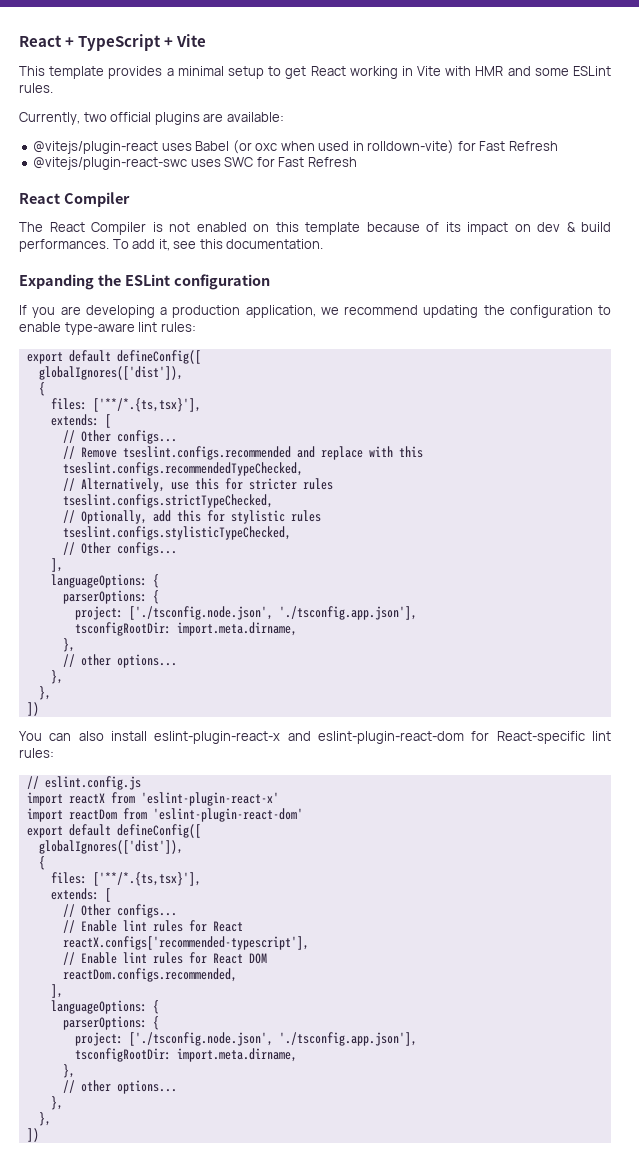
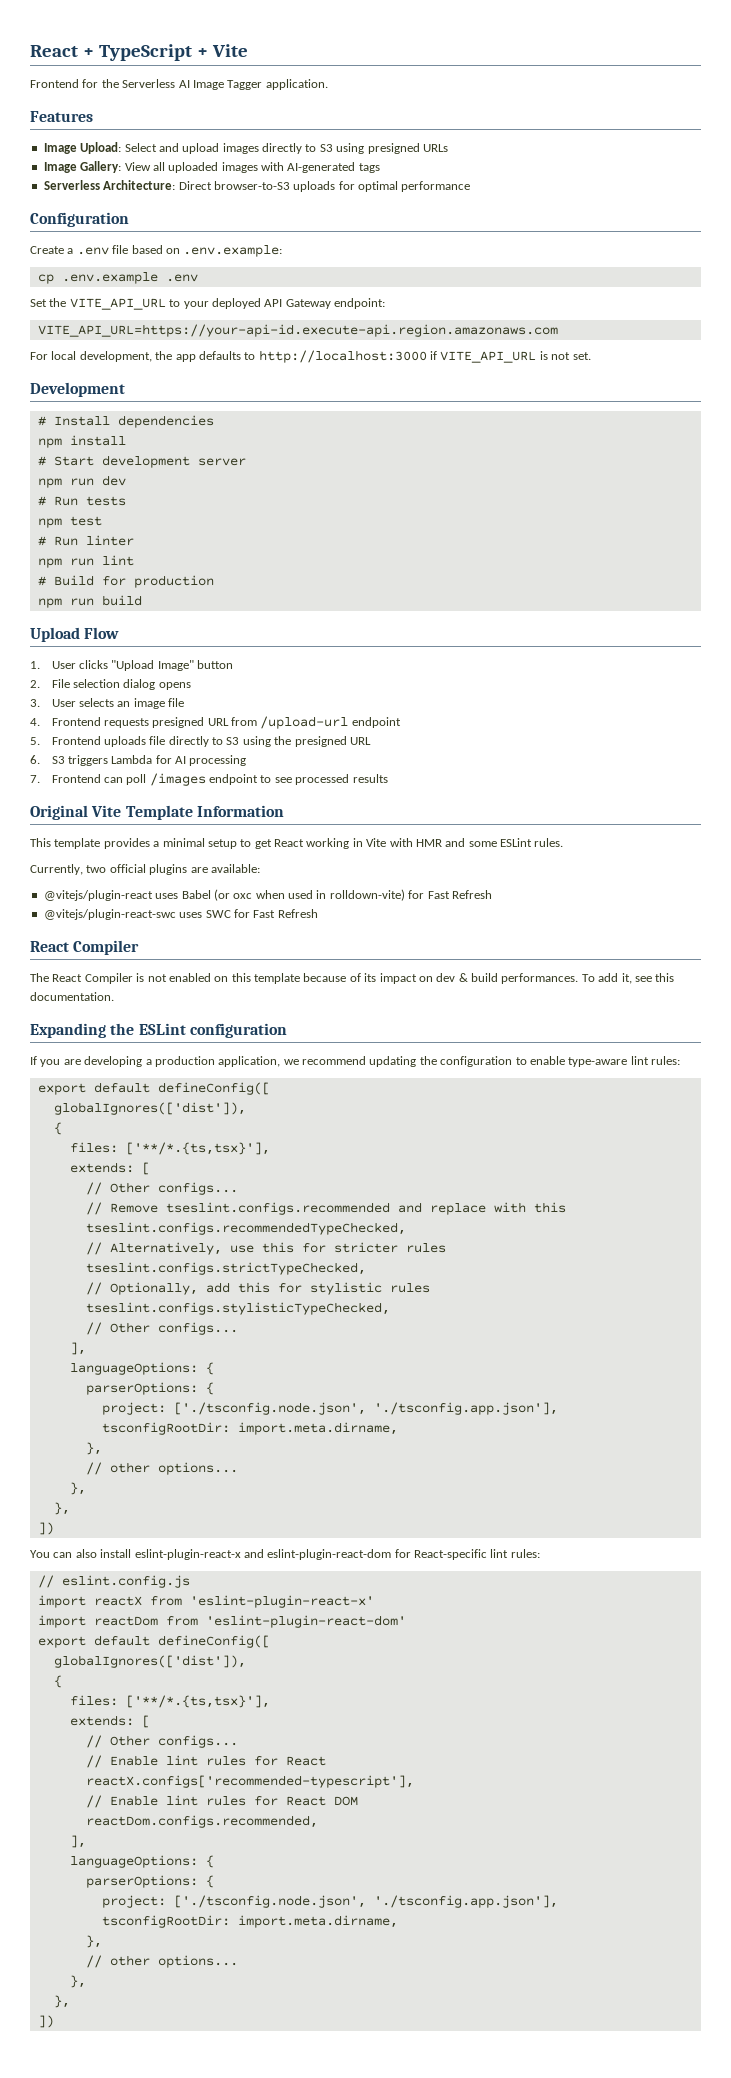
(207, 40) none -> [30,79,328,90] [30,111,93,122] [43,142,448,154] [43,161,380,173] [43,180,471,192] [30,212,129,227] [30,245,283,257] [37,272,198,284] [30,298,385,310] [37,324,558,337] [30,350,591,363] [30,382,125,397] [37,415,214,428] [37,435,126,448] [37,455,246,468] [37,475,126,488] [37,496,126,506] [37,516,102,528] [37,535,134,546] [37,555,134,568] [37,575,214,588] [37,595,142,608] [30,627,120,642] [30,660,234,671] [30,679,191,690] [30,698,185,709] [30,716,401,729] [30,736,371,747] [30,755,247,766] [30,773,388,786] [30,805,284,820] // Frontend for the Serverless AI Image Tagger application. // Features // Image Upload: Select and upload images directly to S3 using presigned URLs // Image Gallery: View all uploaded images with AI-generated tags // Serverless Architecture: Direct browser-to-S3 uploads for optimal performance // Configuration // Create a .env file based on .env.example: // cp .env.example .env // Set the VITE_API_URL to your deployed API Gateway endpoint: // VITE_API_URL=https://your-api-id.execute-api.region.amazonaws.com // For local development, the app defaults to http://localhost:3000 if VITE_API_URL is not set. // Development // # Install dependencies // npm install // # Start development server // npm run dev // # Run tests // npm test // # Run linter // npm run lint // # Build for production // npm run build // Upload Flow // 1. User clicks "Upload Image" button // 2. File selection dialog opens // 3. User selects an image file // 4. Frontend requests presigned URL from /upload-url endpoint // 5. Frontend uploads file directly to S3 using the presigned URL // 6. S3 triggers Lambda for AI processing // 7. Frontend can poll /images endpoint to see processed results // Original Vite Template Information

